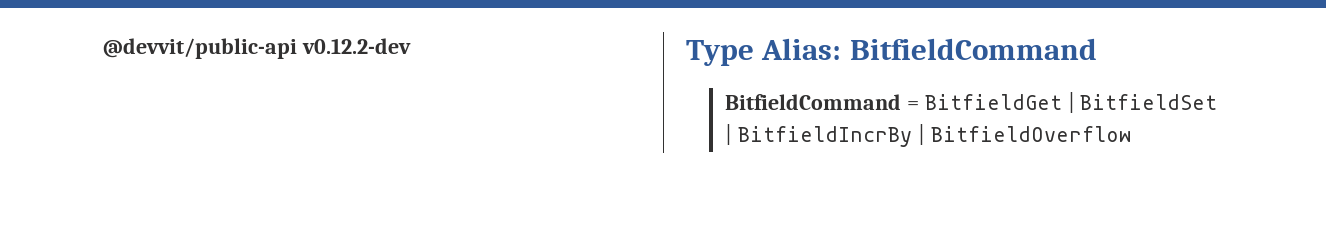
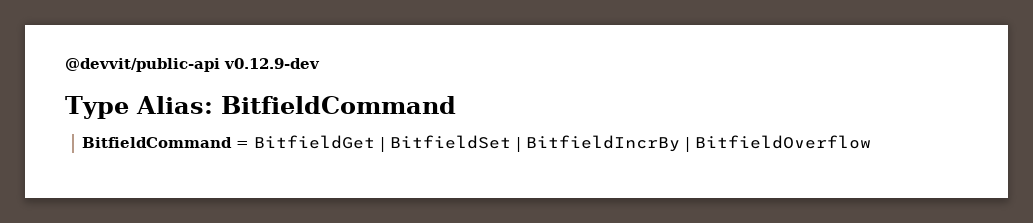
[301,38,411,54] v0.12.2-dev -> [224,58,320,69] v0.12.9-dev

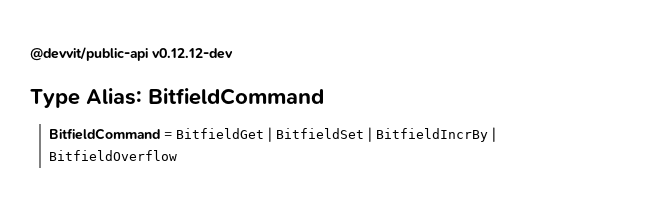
[224,58,320,69] v0.12.9-dev -> [152,48,233,59] v0.12.12-dev

